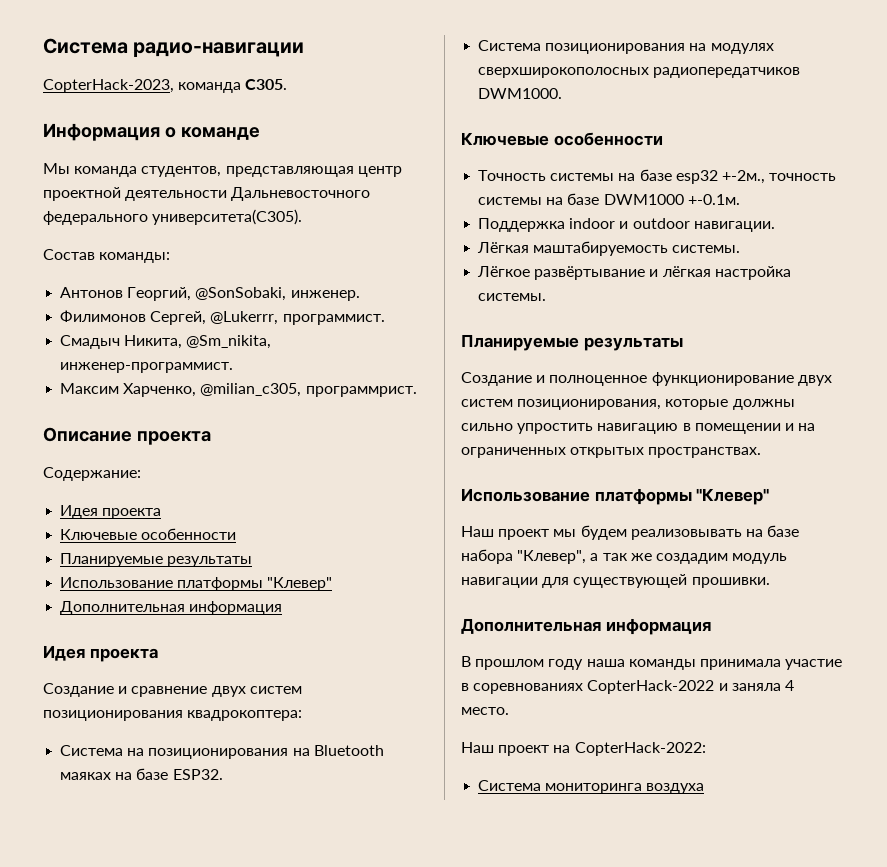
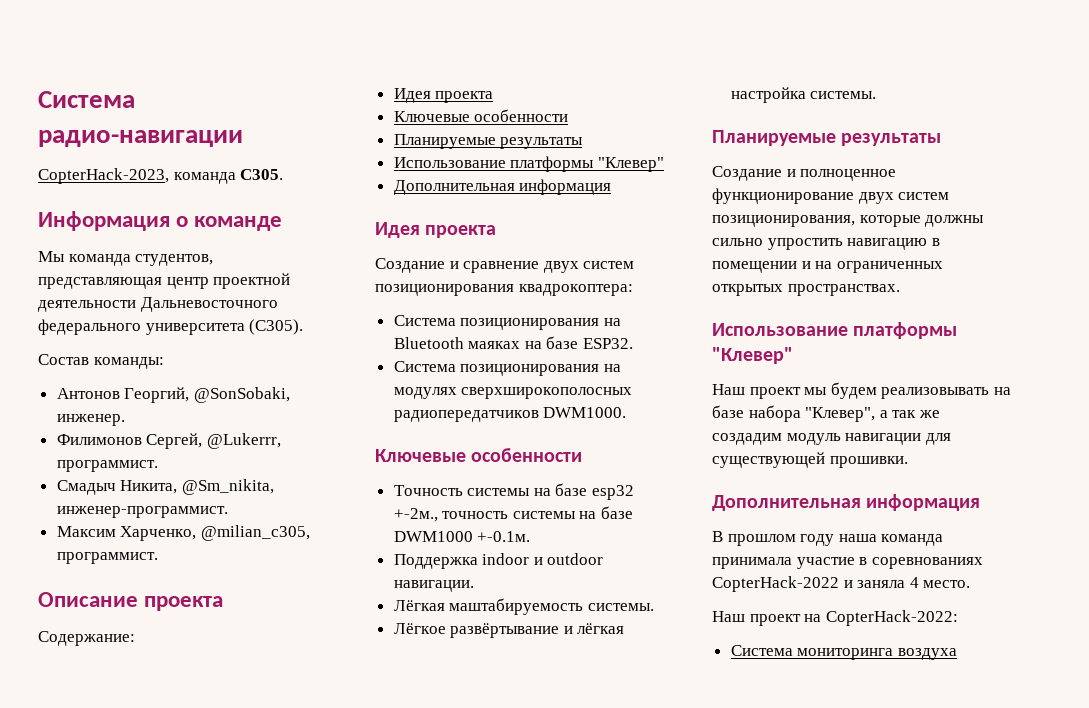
[152,209,303,225] университета(C305). -> [145,319,304,335] университета (C305).
[305,386,417,397] программрист. -> [56,552,158,564] программист.
[127,748,145,756] на -> (456, 320) none
[628,659,696,670] команды -> [881,534,944,546] команда

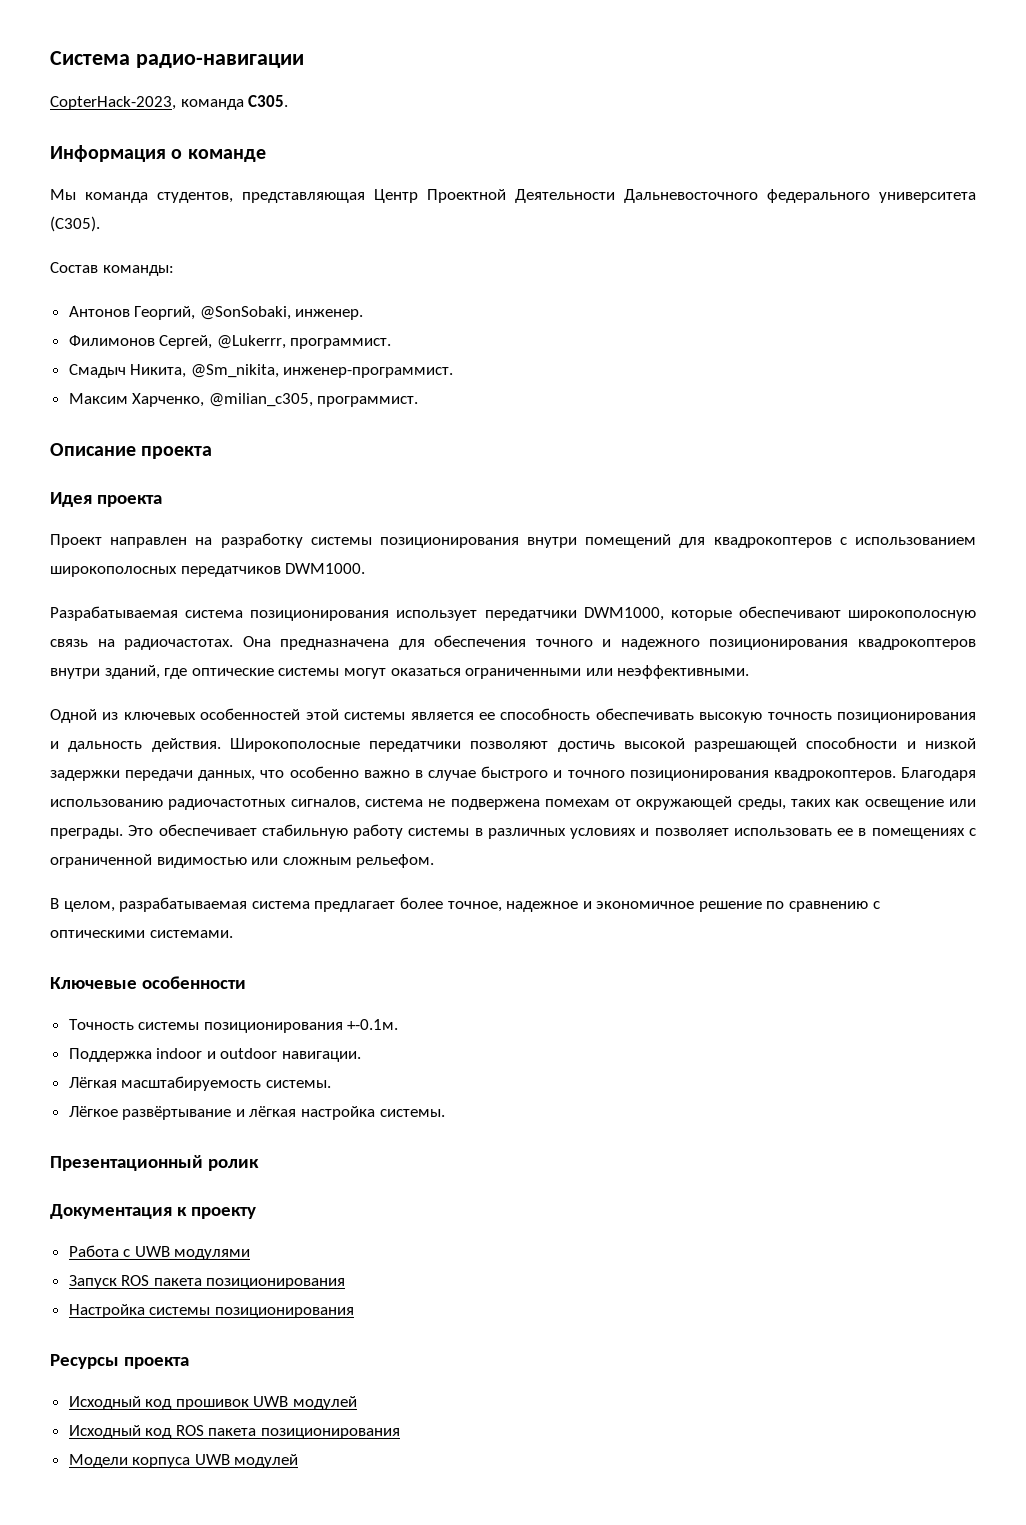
[166,273,291,289] [38,300,136,312] центр проектной деятельности -> [374,189,615,203] Центр Проектной Деятельности
[38,631,135,646] [393,88,494,103] [393,109,569,122] [393,134,584,149] [393,156,664,172] [393,179,612,195] [375,222,497,238] [375,258,635,273] [375,284,633,296] [393,315,621,330] [393,336,634,349] [393,361,621,376] [393,387,633,399] [393,407,627,422] [375,448,583,462] [393,483,635,500] [393,506,634,522] [393,531,473,542] // Содержание: // Идея проекта // Ключевые особенности // Планируемые результаты // Использование платформы "Клевер" // Дополнительная информация // Идея проекта // Создание и сравнение двух систем позиционирования квадрокоптера: // Система позиционирования на Bluetooth маяках на базе ESP32. // Система позиционирования на модулях сверхширокополосных радиопередатчиков DWM1000. // Ключевые особенности // Точность системы на базе esp32 +-2м., точность системы на базе DWM1000 -> [50,492,162,507] [50,533,976,548] [50,563,366,577] [50,606,976,621] [50,635,976,650] [50,665,750,679] [50,708,976,723] [50,737,976,752] [50,766,976,781] [50,796,976,810] [50,824,976,839] [50,854,435,868] [50,897,880,912] [50,930,233,938] [50,976,246,989] [68,1019,343,1033] // Идея проекта // Проект направлен на разработку системы позиционирования внутри помещений для квадрокоптеров с использованием широкополосных передатчиков DWM1000. // Разрабатываемая система позиционирования использует передатчики DWM1000, которые обеспечивают широкополосную связь на радиочастотах. Она предназначена для обеспечения точного и надежного позиционирования квадрокоптеров внутри зданий, где оптические системы могут оказаться ограниченными или неэффективными. // Одной из ключевых особенностей этой системы является ее способность обеспечивать высокую точность позиционирования и дальность действия. Широкополосные передатчики позволяют достичь высокой разрешающей способности и низкой задержки передачи данных, что особенно важно в случае быстрого и точного позиционирования квадрокоптеров. Благодаря использованию радиочастотных сигналов, система не подвержена помехам от окружающей среды, таких как освещение или преграды. Это обеспечивает стабильную работу системы в различных условиях и позволяет использовать ее в помещениях с ограниченной видимостью или сложным рельефом. // В целом, разрабатываемая система предлагает более точное, надежное и экономичное решение по сравнению с оптическими системами. // Ключевые особенности // Точность системы позиционирования
[449,598,584,615] маштабируемость -> [121,1076,262,1091] масштабируемость
[712,130,942,146] [712,166,897,181] [712,188,950,204] [712,215,985,227] [712,238,940,250] [712,261,943,273] [712,284,900,296] [712,322,958,339] [712,347,793,364] [712,382,1011,399] [712,405,940,422] [712,433,951,445] [712,452,908,468] [712,494,981,511] [712,531,944,546] [712,557,983,569] [712,576,971,592] [712,610,958,626] [730,645,957,660] Планируемые результаты // Создание и полноценное функционирование двух систем позиционирования, которые должны сильно упростить навигацию в помещении и на ограниченных открытых пространствах. // Использование платформы "Клевер" // Наш проект мы будем реализовывать на базе набора "Клевер", а так же создадим модуль навигации для существующей прошивки. // Дополнительная информация // В прошлом году наша команда принимала участие в соревнованиях CopterHack-2022 и заняла 4 место. // Наш проект на CopterHack-2022: // Система мониторинга воздуха -> [50,1155,259,1171] [50,1204,256,1219] [68,1245,251,1260] [68,1275,346,1289] [68,1304,354,1318] [50,1354,189,1369] [68,1396,358,1410] [68,1425,401,1439] [68,1454,299,1468] Презентационный ролик // Документация к проекту // Работа с UWB модулями // Запуск ROS пакета позиционирования // Настройка системы позиционирования // Ресурсы проекта // Исходный код прошивок UWB модулей // Исходный код ROS пакета позиционирования // Модели корпуса UWB модулей

